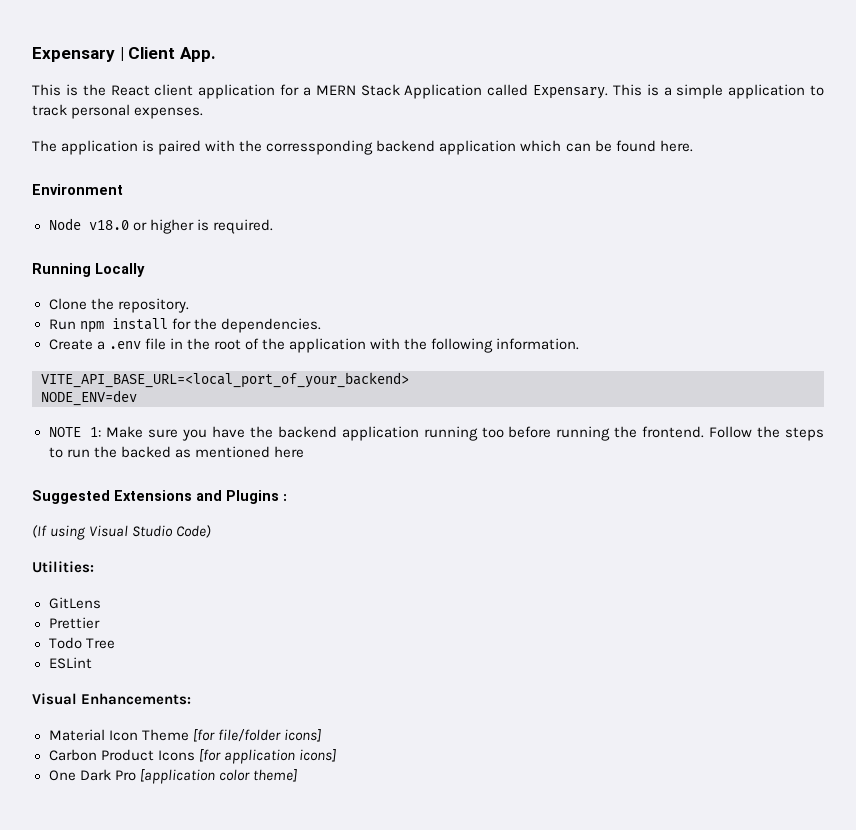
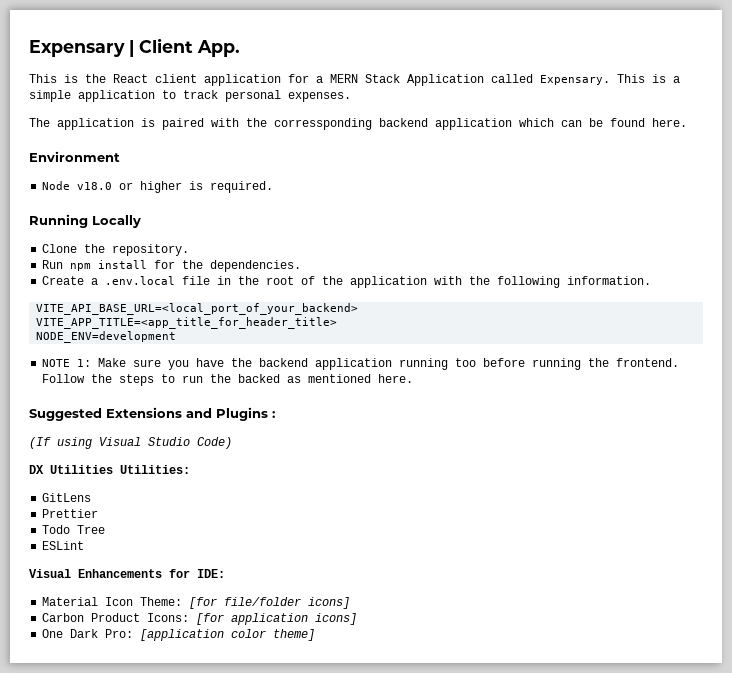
[108,341,141,349] .env -> [105,276,176,285] .env.local
[41,390,137,406] NODE_ENV=dev -> [36,317,338,329] [36,331,177,343] VITE_APP_TITLE=<app_title_for_header_title> // NODE_ENV=development
[273,446,304,458] here -> [378,374,414,383] here.
(212, 531) none -> [29,465,113,474] DX Utilities
[81,693,192,705] Enhancements: -> [78,569,225,578] Enhancements for IDE:
[141,729,189,741] Theme -> [140,597,183,606] Theme:
[157,750,195,761] Icons -> [147,613,190,622] Icons:
[114,770,136,781] Pro -> [105,629,134,638] Pro:

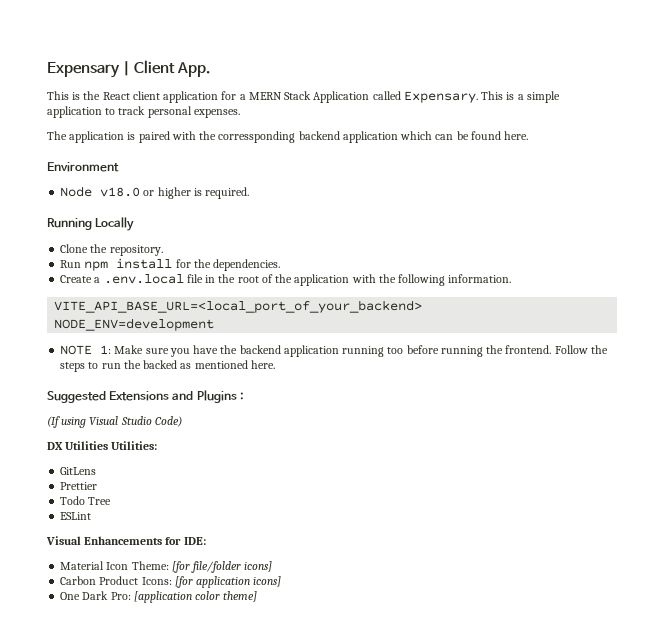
[36,317,338,329] // VITE_APP_TITLE=<app_title_for_header_title> -> (423, 306) none

